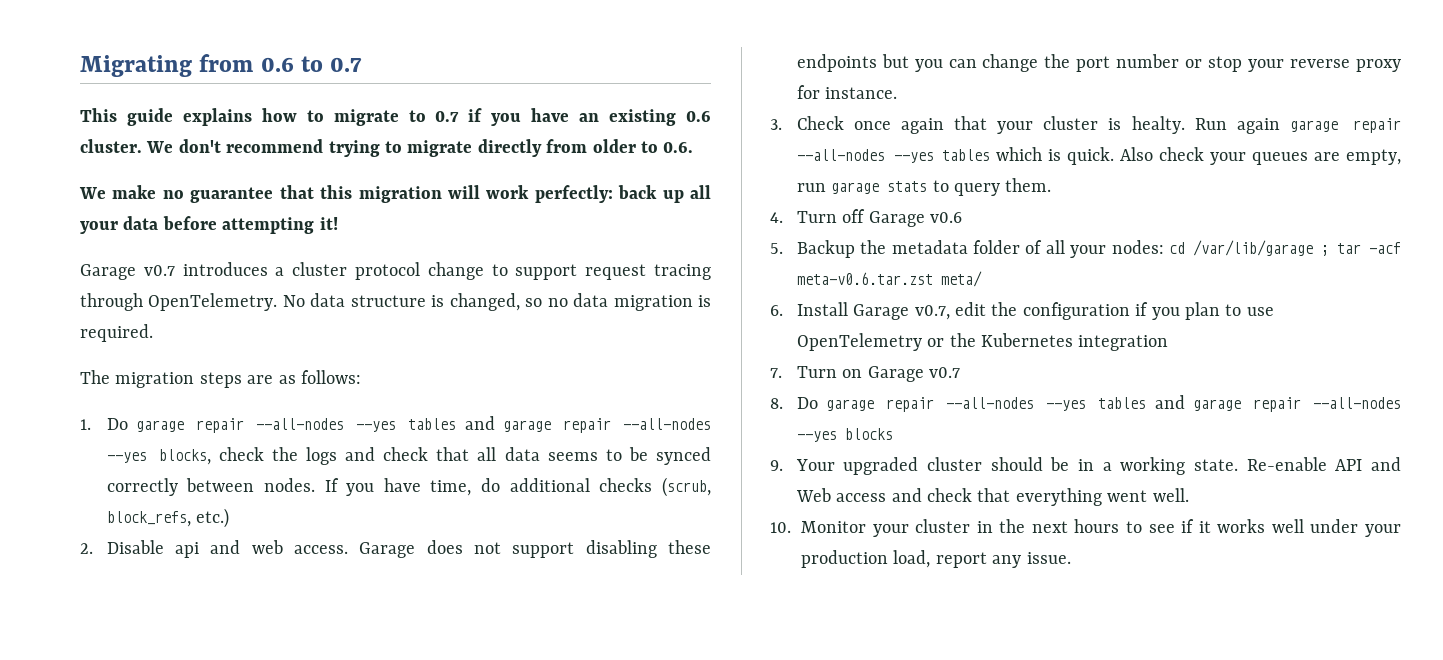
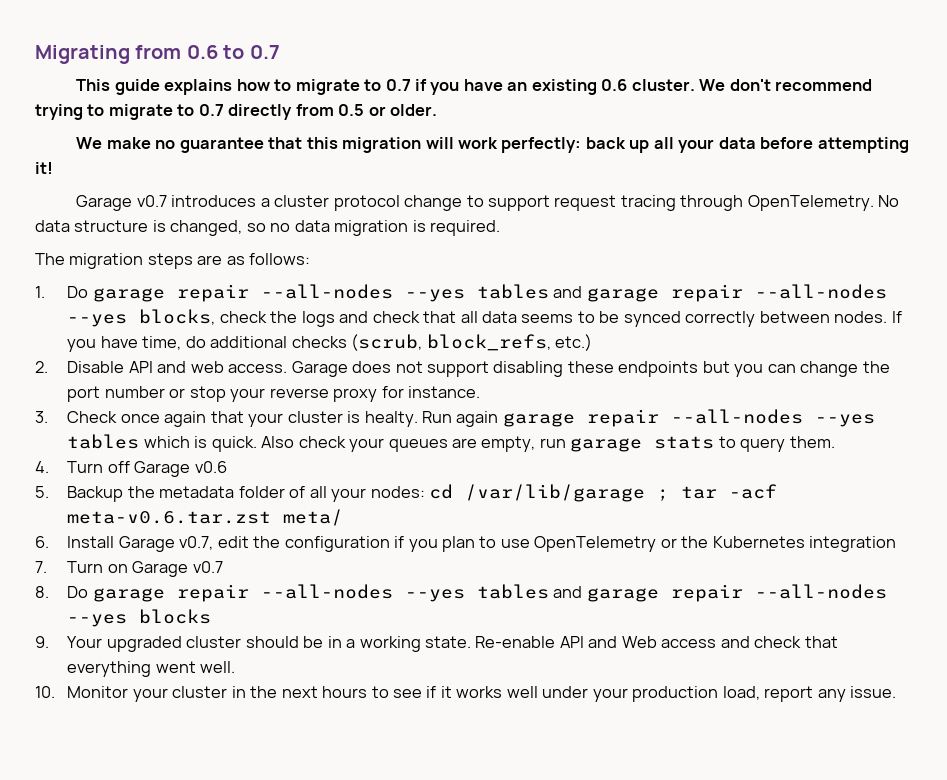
[477,139,694,157] directly from older to 0.6. -> [177,104,438,120] to 0.7 directly from 0.5 or older.
[175,542,200,558] api -> [128,361,153,373] API

